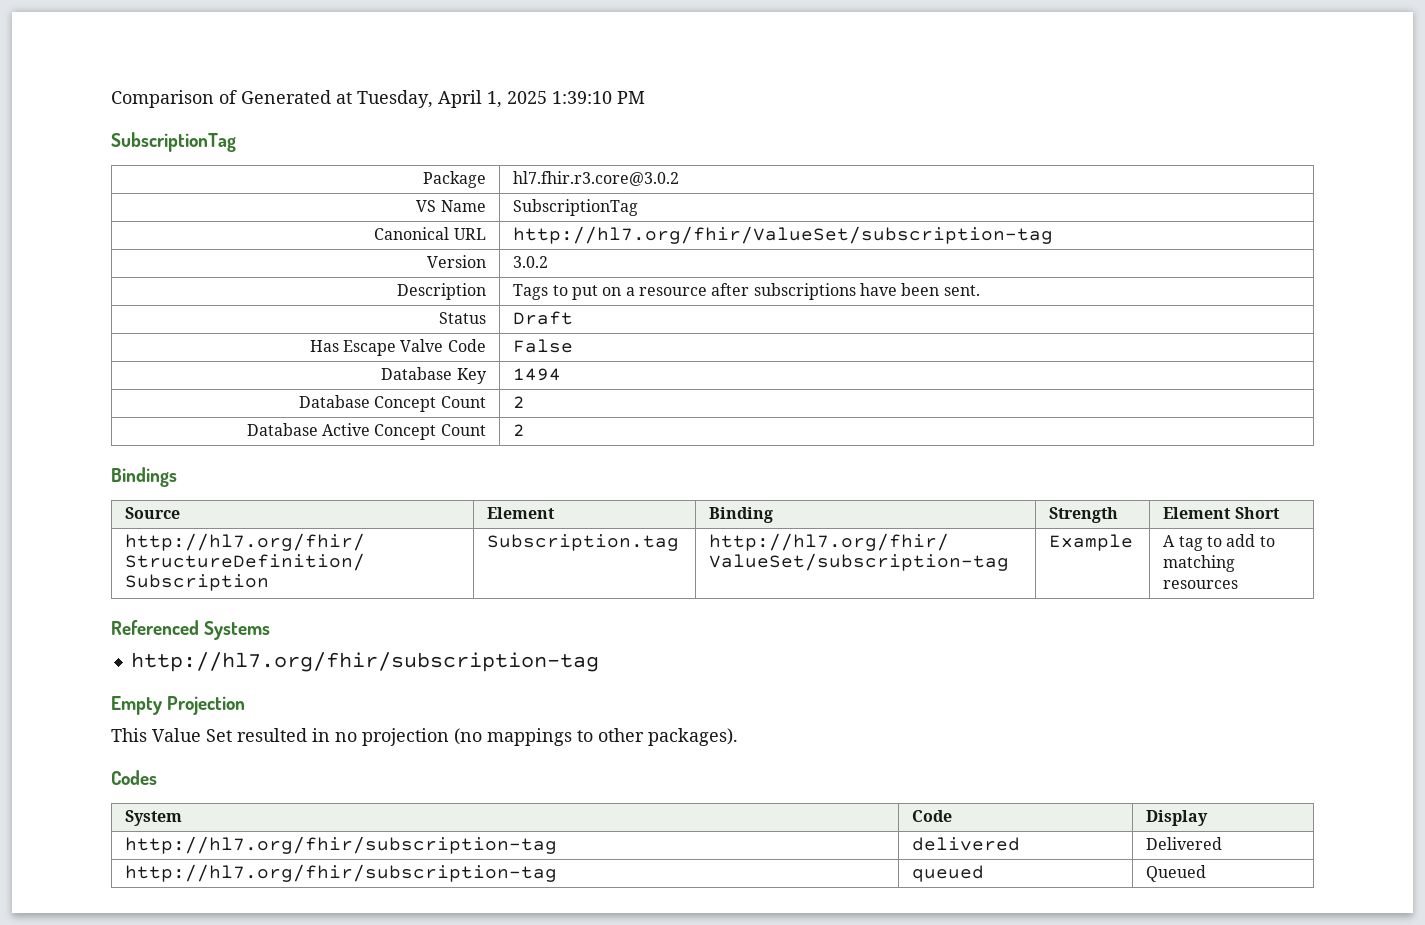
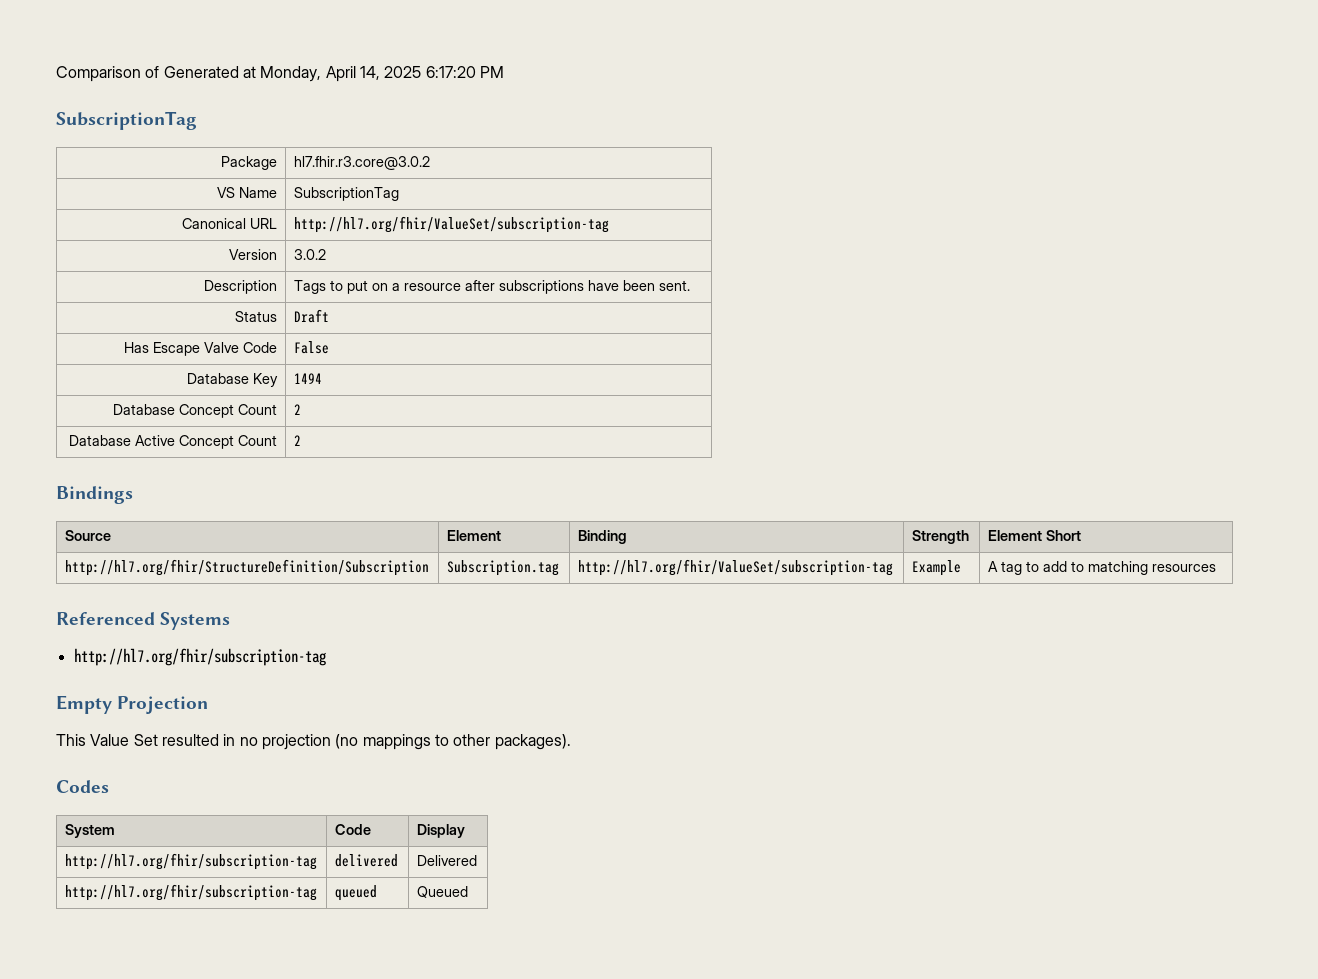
[357,90,612,108] Tuesday, April 1, 2025 1:39:10 -> [260,66,476,82] Monday, April 14, 2025 6:17:20

